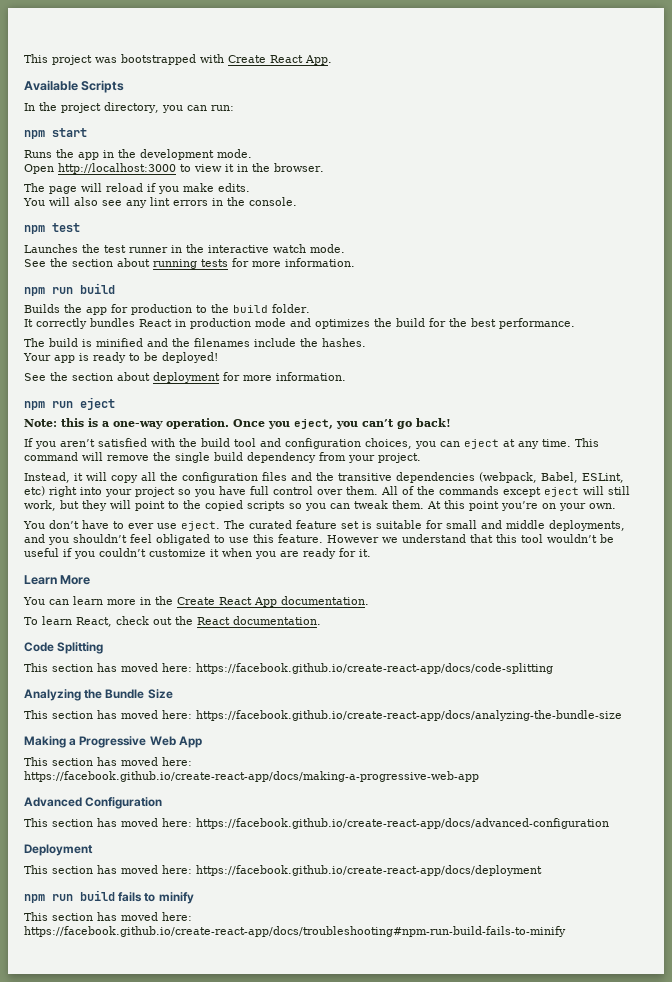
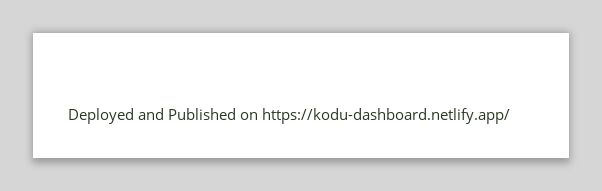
[24,54,332,65] [24,80,125,93] [24,102,234,113] [24,128,87,139] [24,149,252,160] [24,163,324,174] [24,183,250,194] [23,197,297,208] [24,223,80,234] [24,244,345,253] [24,258,355,269] [24,283,115,296] [24,304,310,315] [24,318,575,329] [24,338,366,347] [23,352,218,363] [24,372,346,383] [24,397,115,410] [24,418,451,429] [24,438,599,449] [24,452,421,463] [24,472,624,483] [24,486,630,497] [24,500,616,511] [23,520,625,531] [24,534,614,545] [24,548,371,559] [24,575,91,585] [23,596,369,607] [24,616,321,627] [24,642,104,654] [24,663,553,674] [24,689,173,701] [24,710,622,721] [24,736,202,748] [24,757,192,766] [24,771,479,782] [24,797,163,809] [24,818,609,829] [24,844,93,856] [24,865,542,876] [24,890,194,904] [24,912,192,921] [24,926,566,937] This project was bootstrapped with Create React App. // Available Scripts // In the project directory, you can run: // npm start // Runs the app in the development mode. // Open http://localhost:3000 to view it in the browser. // The page will reload if you make edits. // You will also see any lint errors in the console. // npm test // Launches the test runner in the interactive watch mode. // See the section about running tests for more information. // npm run build // Builds the app for production to the build folder. // It correctly bundles React in production mode and optimizes the build for the best performance. // The build is minified and the filenames include the hashes. // Your app is ready to be deployed! // See the section about deployment for more information. // npm run eject // Note: this is a one-way operation. Once you eject, you can’t go back! // If you aren’t satisfied with the build tool and configuration choices, you can eject at any time. This command will remove the single build dependency from your project. // Instead, it will copy all the configuration files and the transitive dependencies (webpack, Babel, ESLint, etc) right into your project so you have full control over them. All of the commands except eject will still work, but they will point to the copied scripts so you can tweak them. At this point you’re on your own. // You don’t have to ever use eject. The curated feature set is suitable for small and middle deployments, and you shouldn’t feel obligated to use this feature. However we understand that this tool wouldn’t be useful if you couldn’t customize it when you are ready for it. // Learn More // You can learn more in the Create React App documentation. // To learn React, check out the React documentation. // Code Splitting // This section has moved here: https://facebook.github.io/create-react-app/docs/code-splitting // Analyzing the Bundle Size // This section has moved here: https://facebook.github.io/create-react-app/docs/analyzing-the-bundle-size // Making a Progressive Web App // This section has moved here: https://facebook.github.io/create-react-app/docs/making-a-progressive-web-app // Advanced Configuration // This section has moved here: https://facebook.github.io/create-react-app/docs/advanced-configuration // Deployment // This section has moved here: https://facebook.github.io/create-react-app/docs/deployment // npm run build fails to minify // This section has moved here: https://facebook.github.io/create-react-app/docs/troubleshooting#npm-run-build-fails-to-minify -> [68,108,511,124] Deployed and Published on https://kodu-dashboard.netlify.app/

